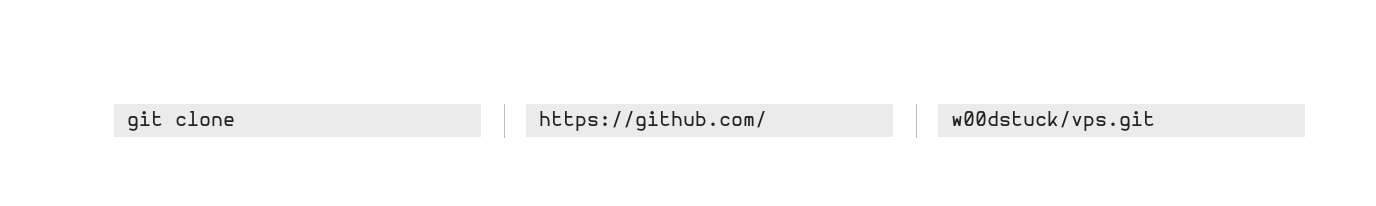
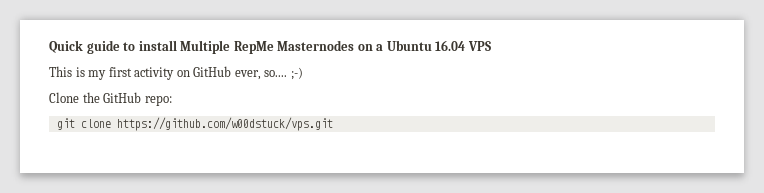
(126, 121) none -> [49,40,491,54] [49,66,303,80] [49,92,172,106] Quick guide to install Multiple RepMe Masternodes on a Ubuntu 16.04 VPS // This is my first activity on GitHub ever, so.... ;-) // Clone the GitHub repo: //

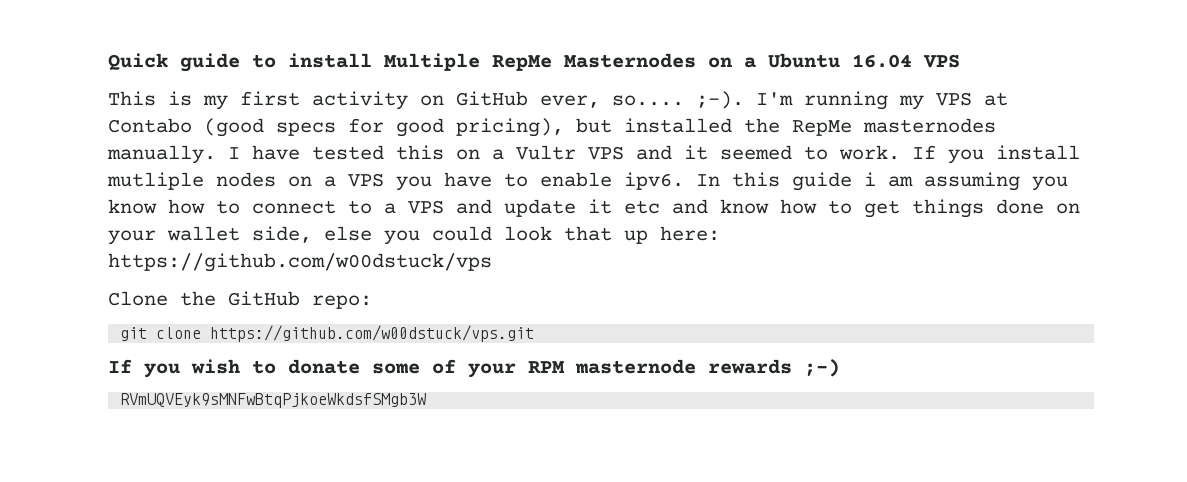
[290,67,303,80] ;-) -> [696,91,1008,110] [108,118,996,137] [107,145,1080,164] [107,172,1068,191] [108,199,1080,218] [108,226,720,245] [108,253,492,272] ;-). I'm running my VPS at Contabo (good specs for good pricing), but installed the RepMe masternodes manually. I have tested this on a Vultr VPS and it seemed to work. If you install mutliple nodes on a VPS you have to enable ipv6. In this guide i am assuming you know how to connect to a VPS and update it etc and know how to get things done on your wallet side, else you could look that up here: https://github.com/w00dstuck/vps
(333, 124) none -> [108,359,840,378] [120,393,427,408] // If you wish to donate some of your RPM masternode rewards ;-) // RVmUQVEyk9sMNFwBtqPjkoeWkdsfSMgb3W

